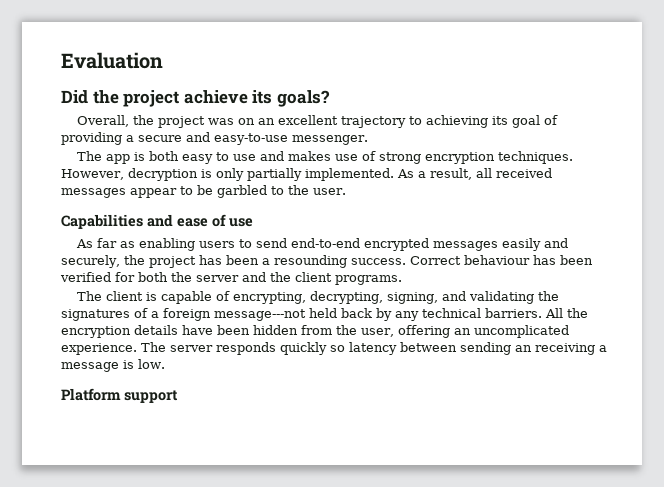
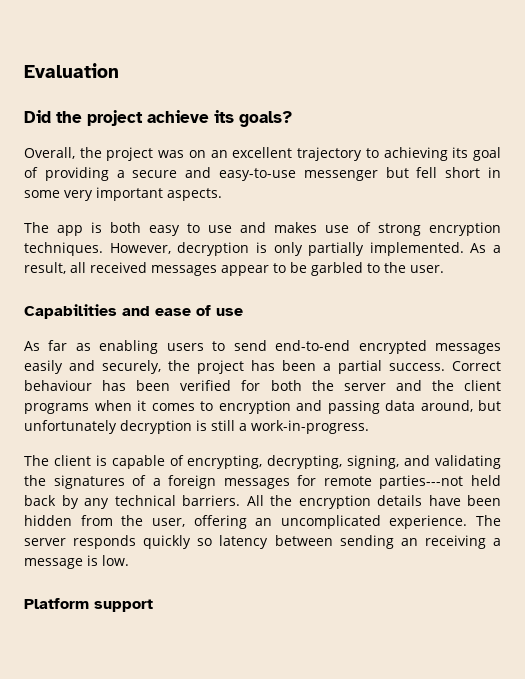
[292,135,368,145] messenger. -> [303,167,502,181] [24,187,222,201] messenger but fell short in some very important aspects.
[273,255,347,268] resounding -> [338,360,382,374] partial
[335,275,402,285] programs. -> [24,400,501,414] [24,420,369,434] programs when it comes to encryption and passing data around, but unfortunately decryption is still a work-in-progress.
[214,309,306,321] message---not -> [223,475,464,489] messages for remote parties---not

